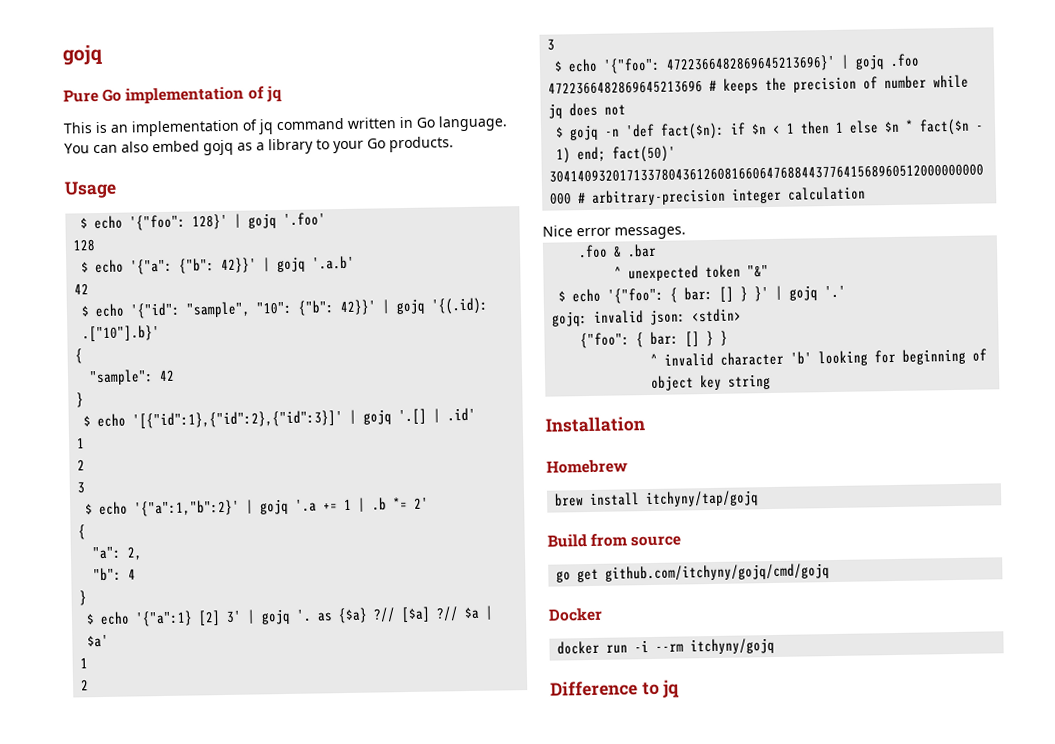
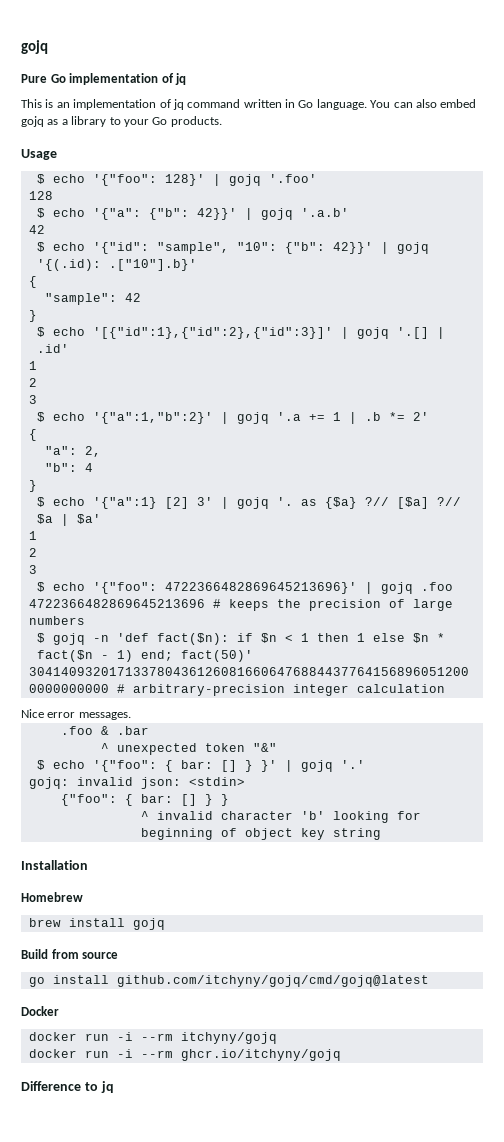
[884,74,970,90] [548,102,627,119] number while jq does not -> [412,599,453,611] [28,616,85,625] large numbers
[645,490,760,508] itchyny/tap/gojq -> [132,918,165,930] gojq
[577,563,831,583] get github.com/itchyny/gojq/cmd/gojq -> [52,975,429,987] install github.com/itchyny/gojq/cmd/gojq@latest
(776, 646) none -> [28,1049,341,1061] // docker run -i --rm ghcr.io/itchyny/gojq

